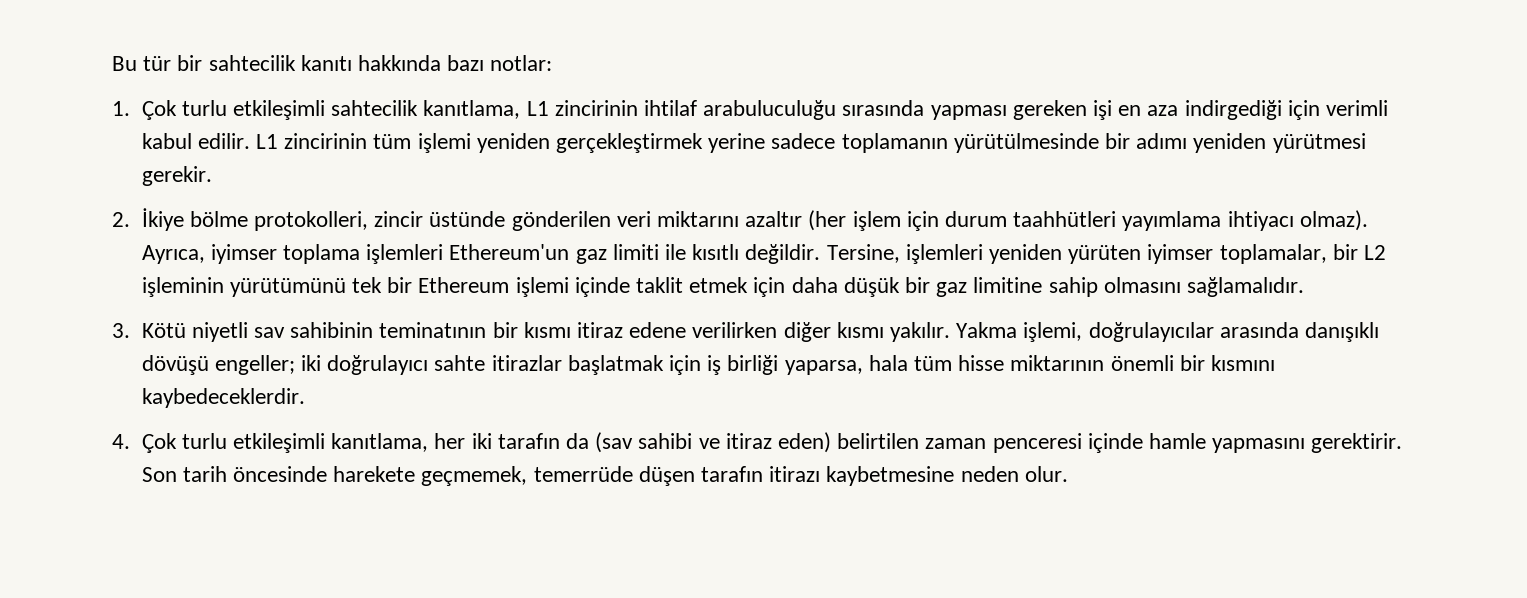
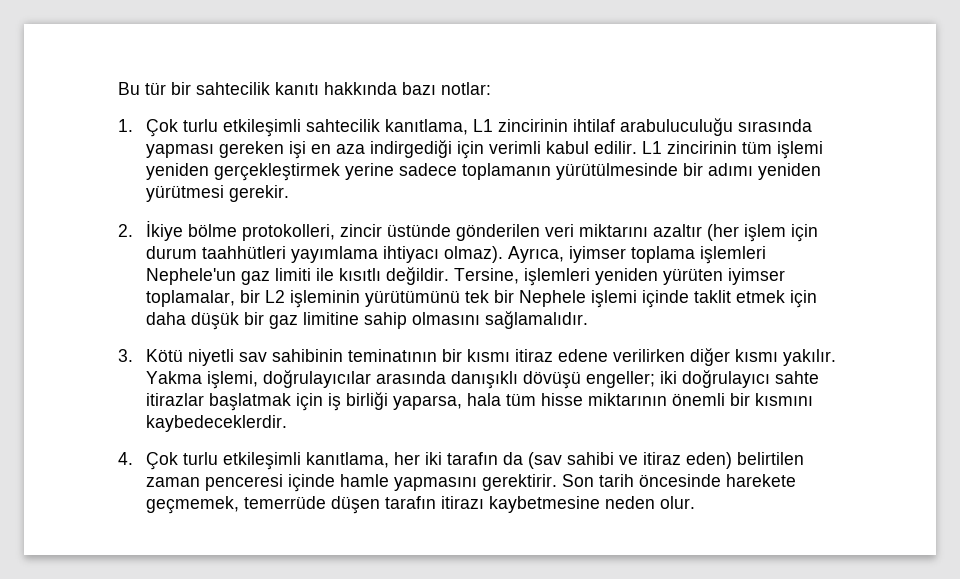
[449,244,570,260] Ethereum'un -> [145,268,236,285] Nephele'un
[418,277,510,293] Ethereum -> [518,290,586,307] Nephele

